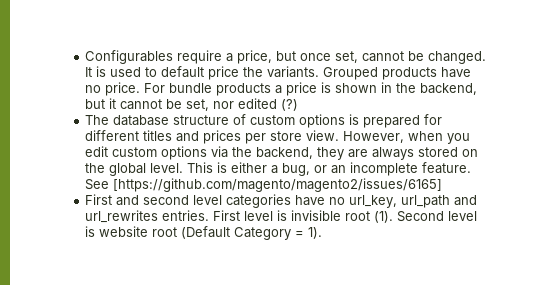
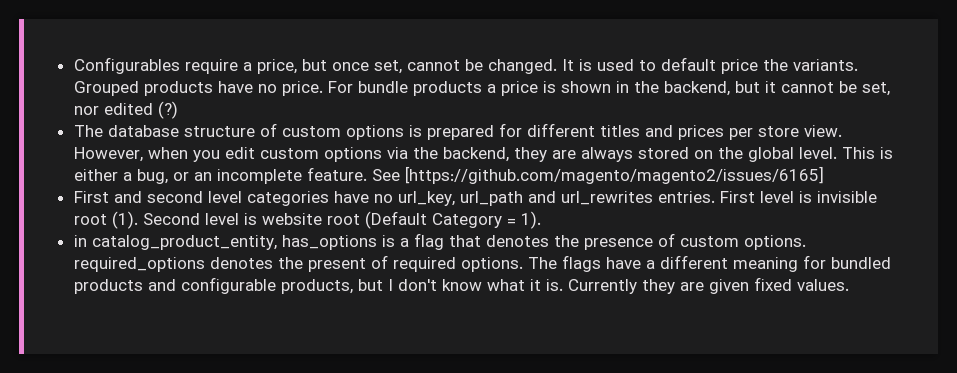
(323, 233) none -> [73,233,806,250] [73,255,891,272] [73,277,849,294] // in catalog_product_entity, has_options is a flag that denotes the presence of custom options. required_options denotes the present of required options. The flags have a different meaning for bundled products and configurable products, but I don't know what it is. Currently they are given fixed values.

